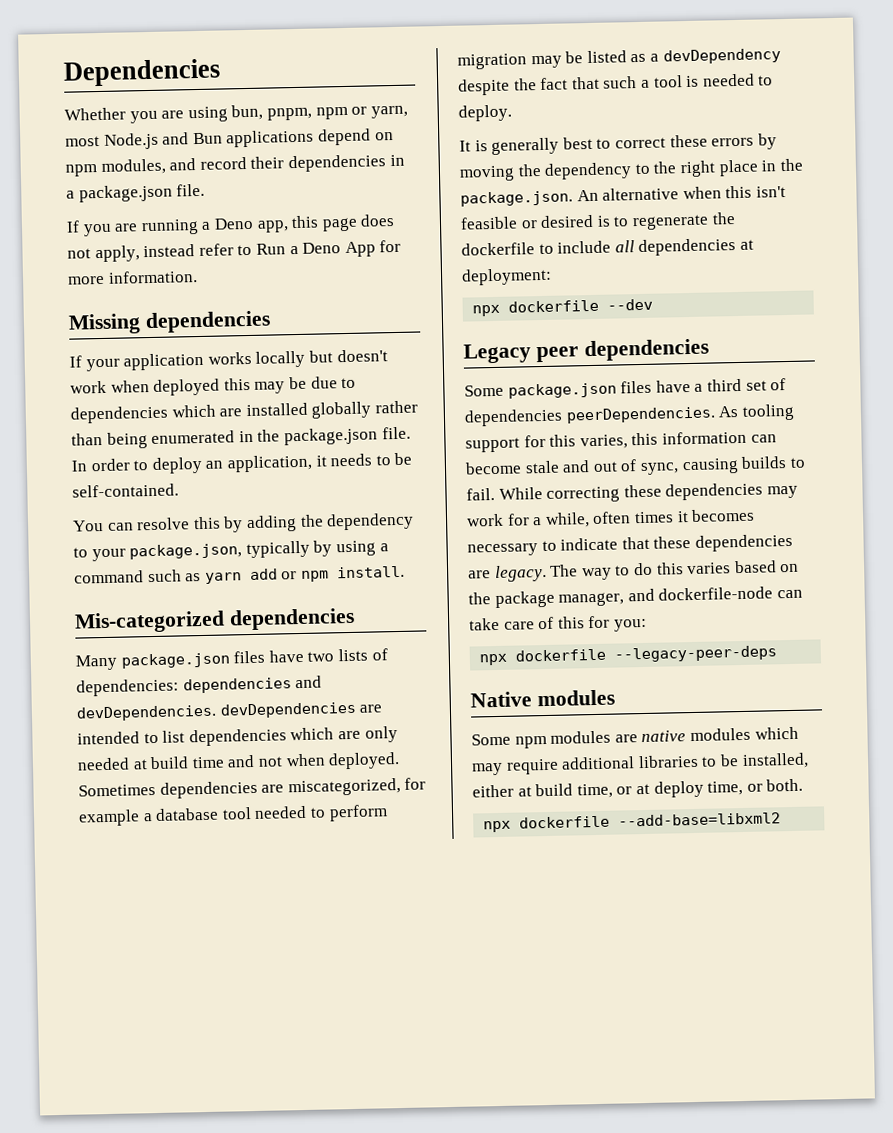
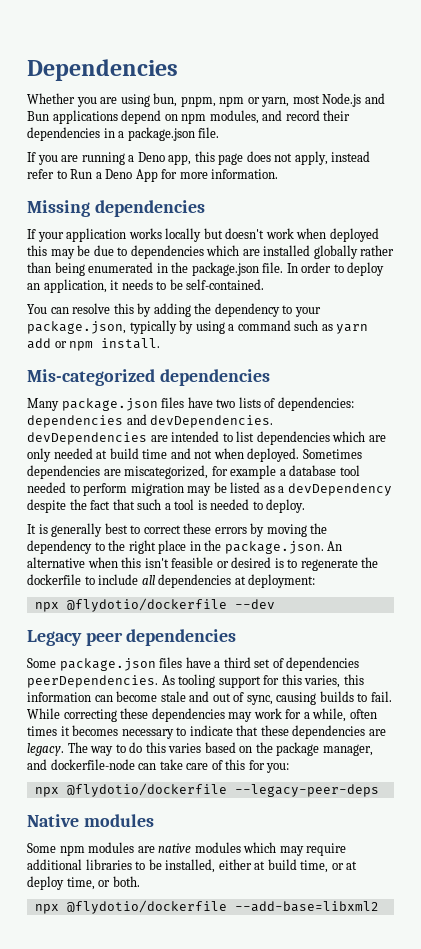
[508,299,600,313] dockerfile -> [66,598,227,612] @flydotio/dockerfile
[515,648,607,662] dockerfile -> [66,783,227,797] @flydotio/dockerfile
[519,815,611,829] dockerfile -> [66,900,227,914] @flydotio/dockerfile

